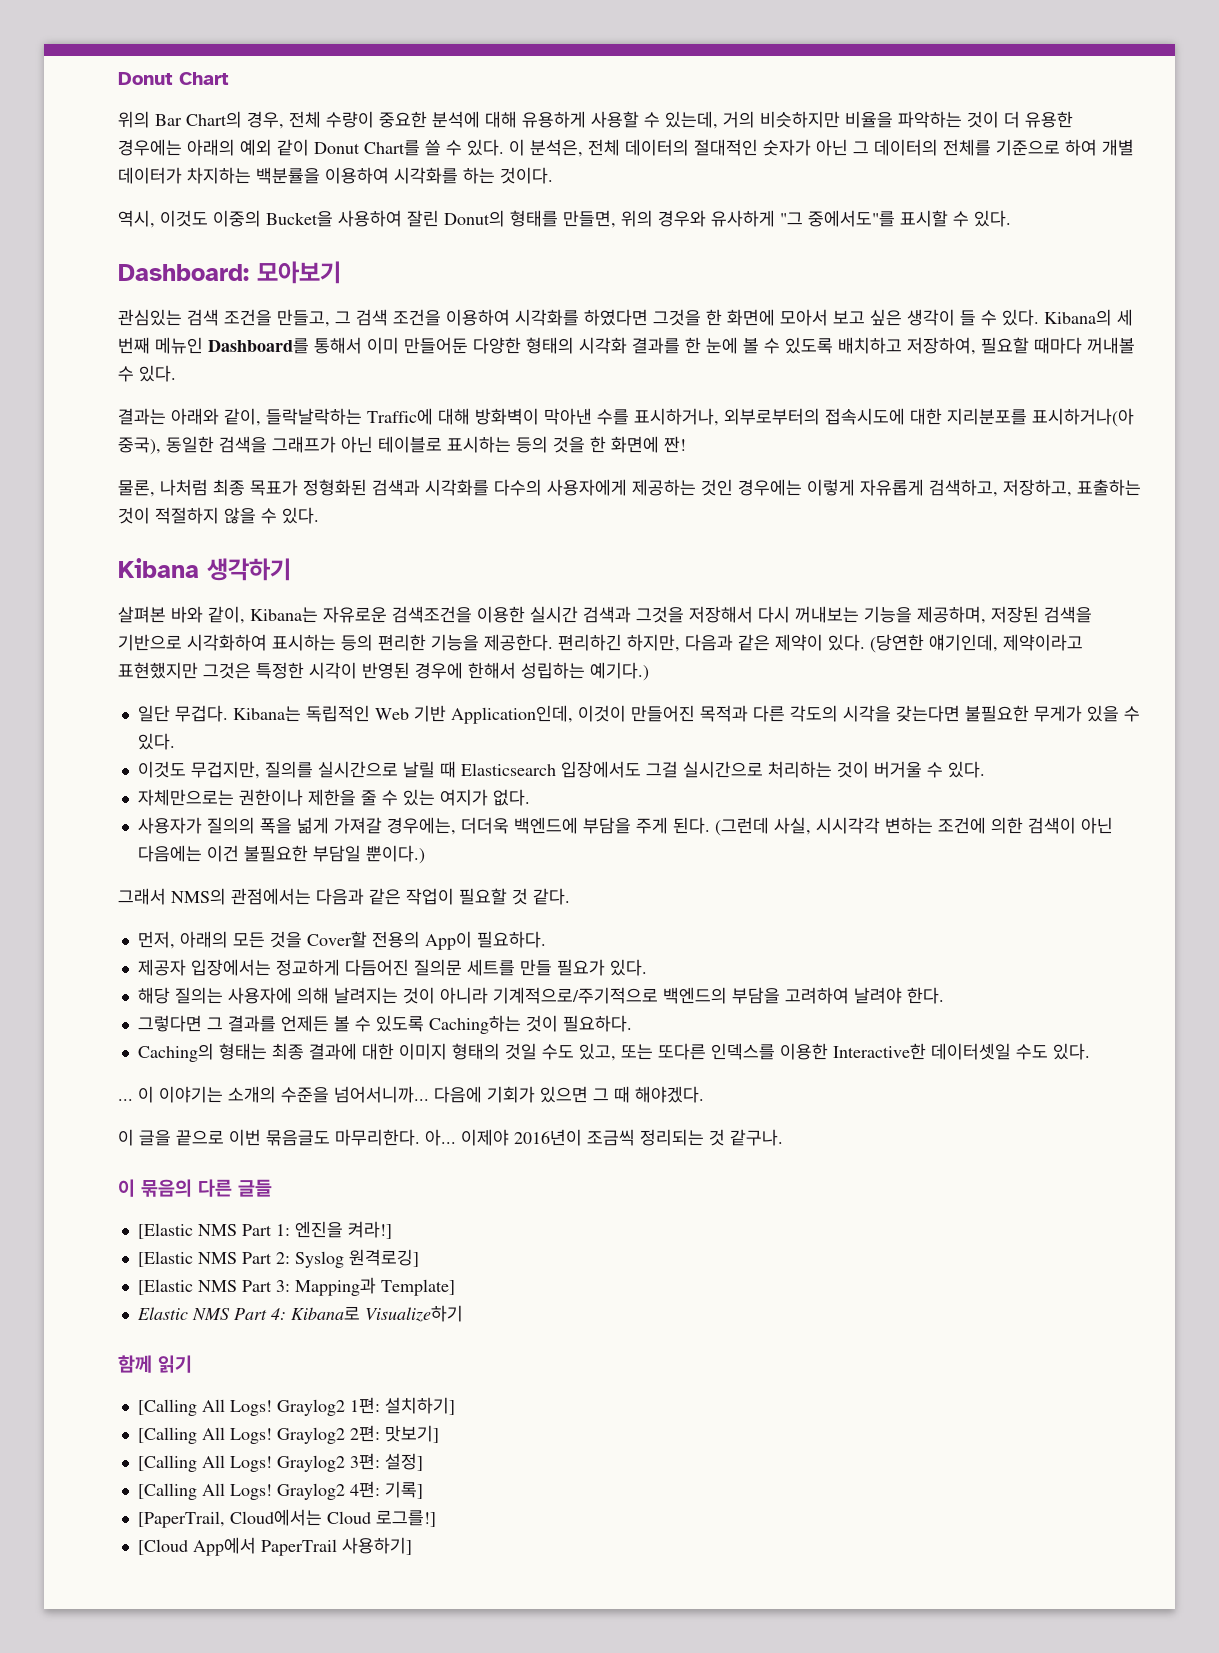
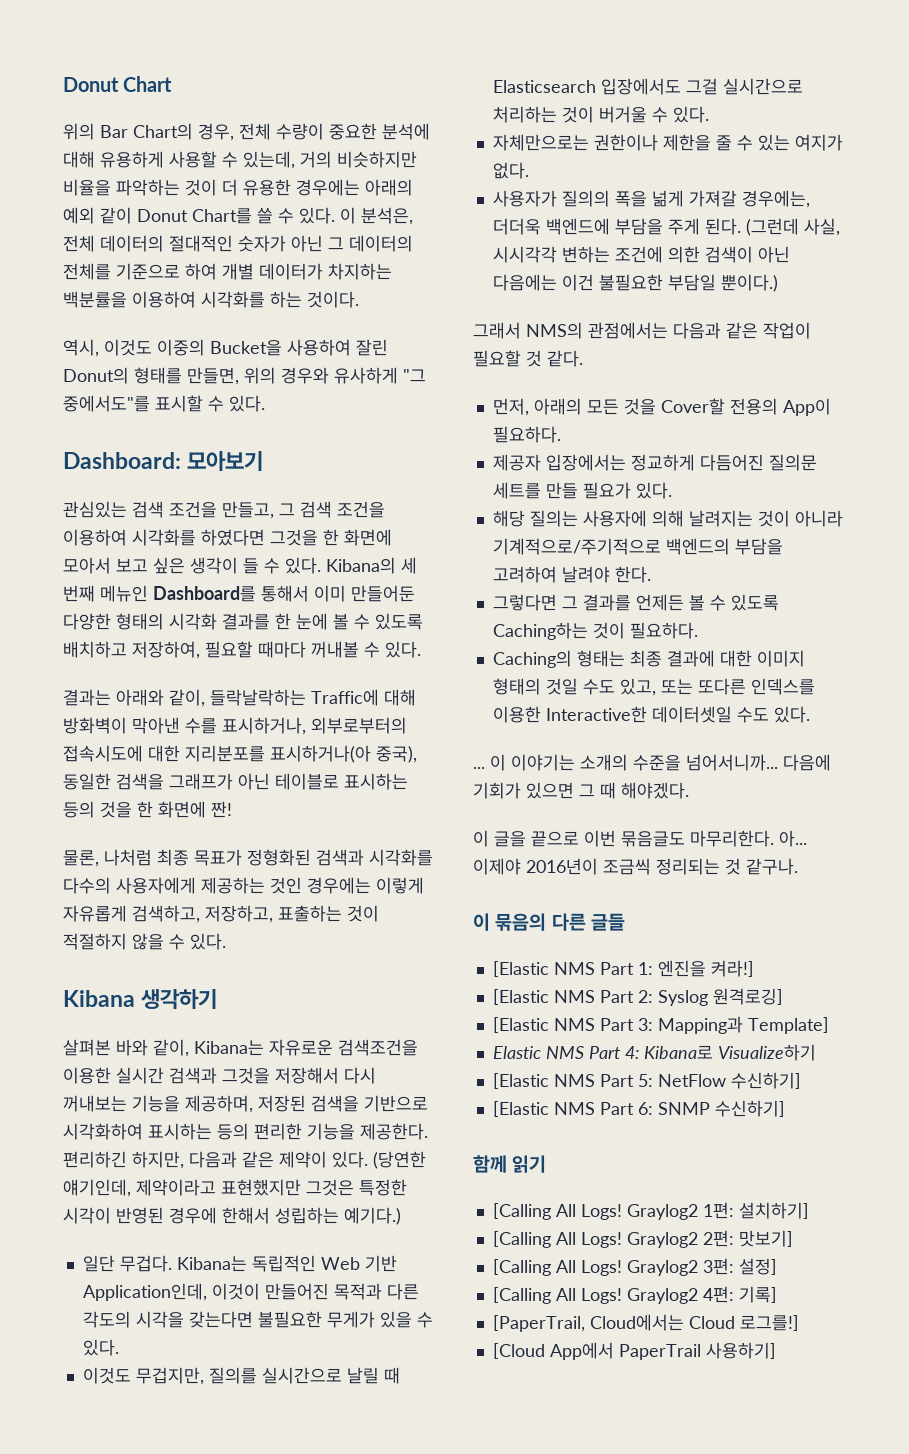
(463, 1313) none -> [492,1072,801,1089] [492,1100,785,1117] // [Elastic NMS Part 5: NetFlow 수신하기] // [Elastic NMS Part 6: SNMP 수신하기]

